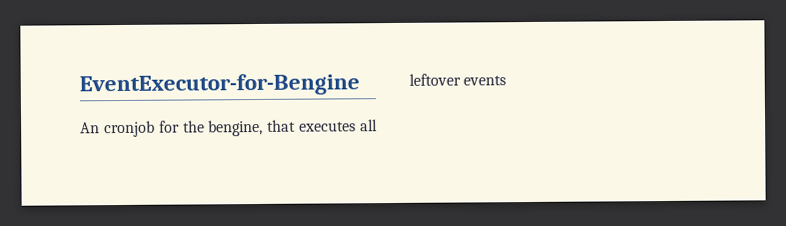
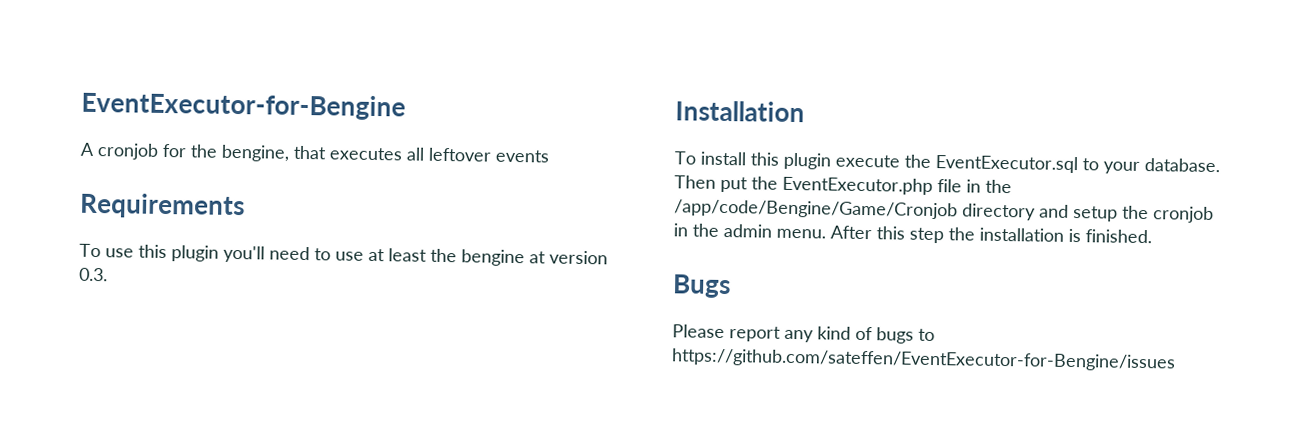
[80,122,100,134] An -> [80,142,95,156] A
(507, 80) none -> [79,192,245,220] [79,243,608,267] [79,267,108,282] [675,100,805,123] [674,151,1220,174] [674,175,1012,195] [674,199,1214,224] [673,223,1152,244] [672,274,731,299] [672,324,935,344] [671,348,1176,372] // Requirements // To use this plugin you'll need to use at least the bengine at version 0.3. // Installation // To install this plugin execute the EventExecutor.sql to your database. Then put the EventExecutor.php file in the /app/code/Bengine/Game/Cronjob directory and setup the cronjob in the admin menu. After this step the installation is finished. // Bugs // Please report any kind of bugs to https://github.com/sateffen/EventExecutor-for-Bengine/issues

